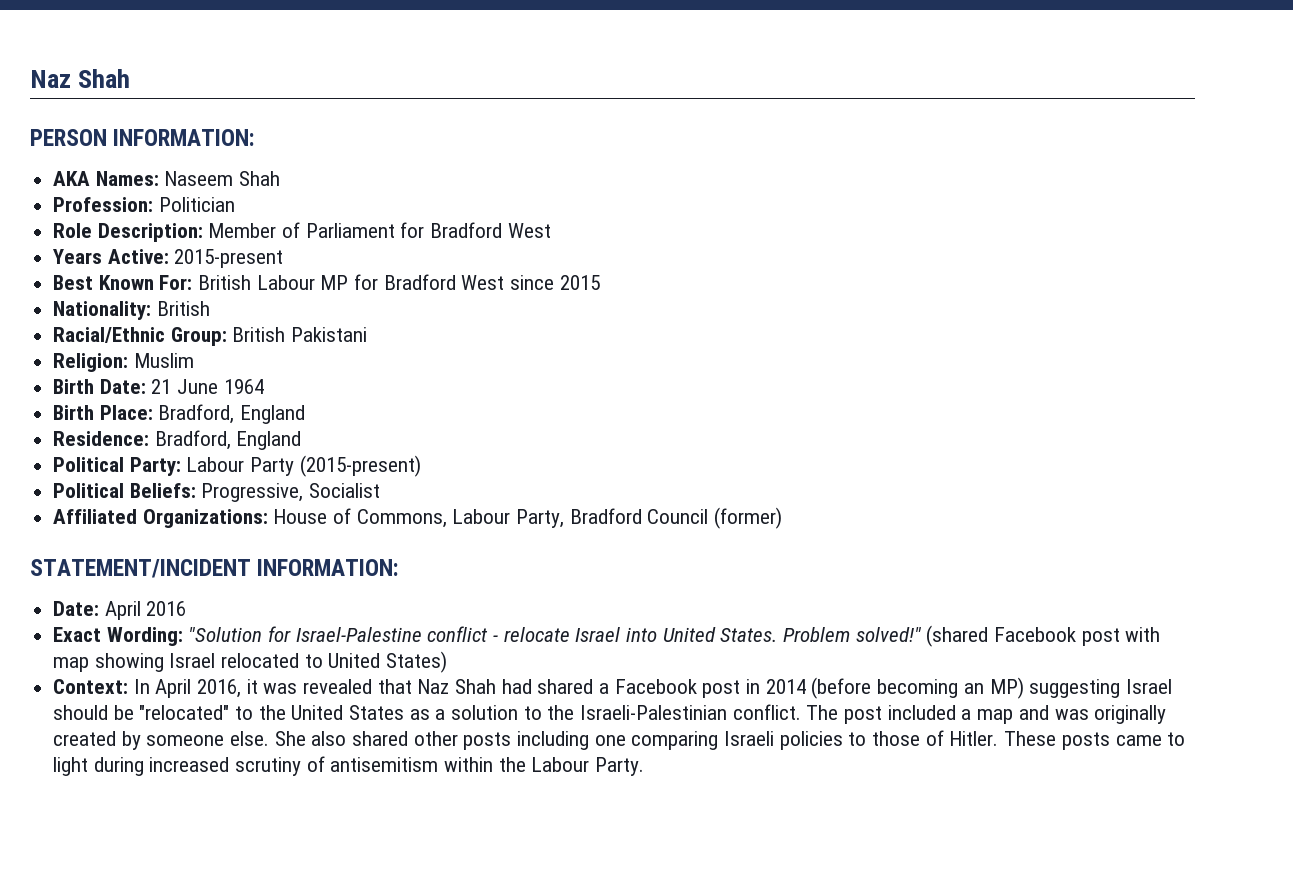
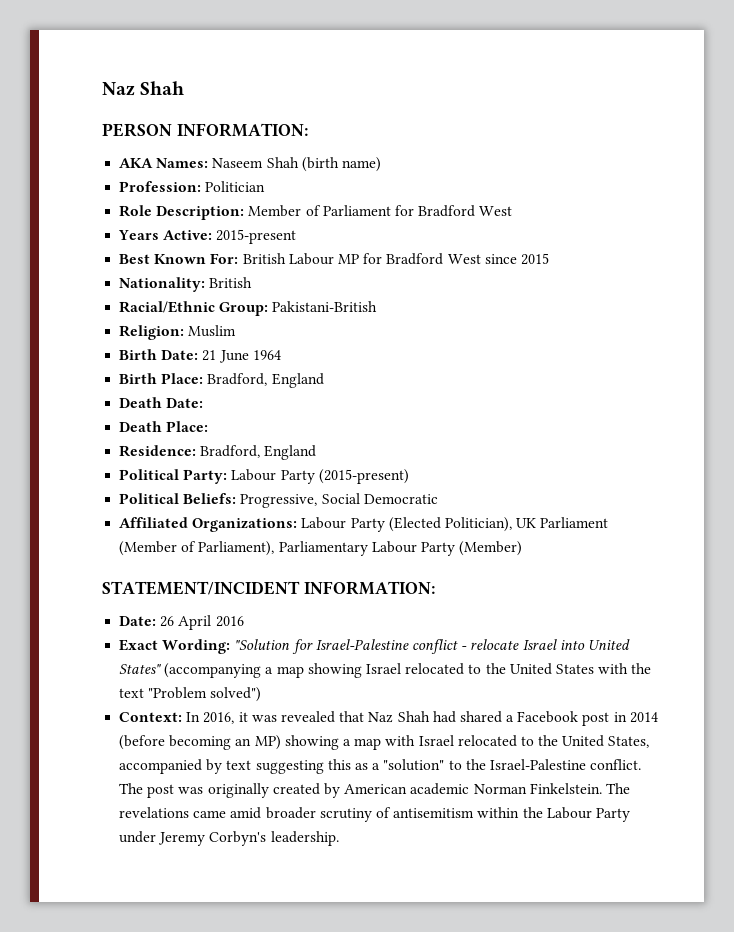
(281, 178) none -> [301,157,381,172] (birth name)
[232,327,368,342] British Pakistani -> [272,301,378,312] Pakistani-British
(306, 414) none -> [119,397,204,408] [119,421,209,432] // Death Date: // Death Place:
[309,483,381,498] Socialist -> [321,493,438,504] Social Democratic
[273,507,783,529] House of Commons, Labour Party, Bradford Council (former) -> [301,517,609,532] [119,541,523,556] Labour Party (Elected Politician), UK Parliament (Member of Parliament), Parliamentary Labour Party (Member)
(100, 608) none -> [160,616,175,627] 26
[720,625,1161,647] States. Problem solved!" (shared Facebook post with -> [119,663,274,678] States" (accompanying a
[328,651,448,673] United States) -> [485,663,652,675] [119,687,262,702] the United States with the text "Problem solved")
[155,679,192,698] April -> (201, 717) none
[1029,679,1172,698] [53,705,405,720] suggesting Israel should be "relocated" to the United States -> [284,735,650,750] [119,759,351,774] showing a map with Israel relocated to the United States, accompanied by text suggesting this
[451,705,728,720] solution to the Israeli-Palestinian -> [383,759,586,771] "solution" to the Israel-Palestine
[887,705,1167,724] [53,730,1186,750] [53,757,230,776] included a map and was originally created by someone else. She also shared other posts including one comparing Israeli policies to those of Hitler. These posts came to light during increased -> [178,783,630,798] [119,807,316,819] was originally created by American academic Norman Finkelstein. The revelations came amid broader
[595,757,645,776] Party. -> [595,808,630,822] [119,831,339,846] Party under Jeremy Corbyn's leadership.

